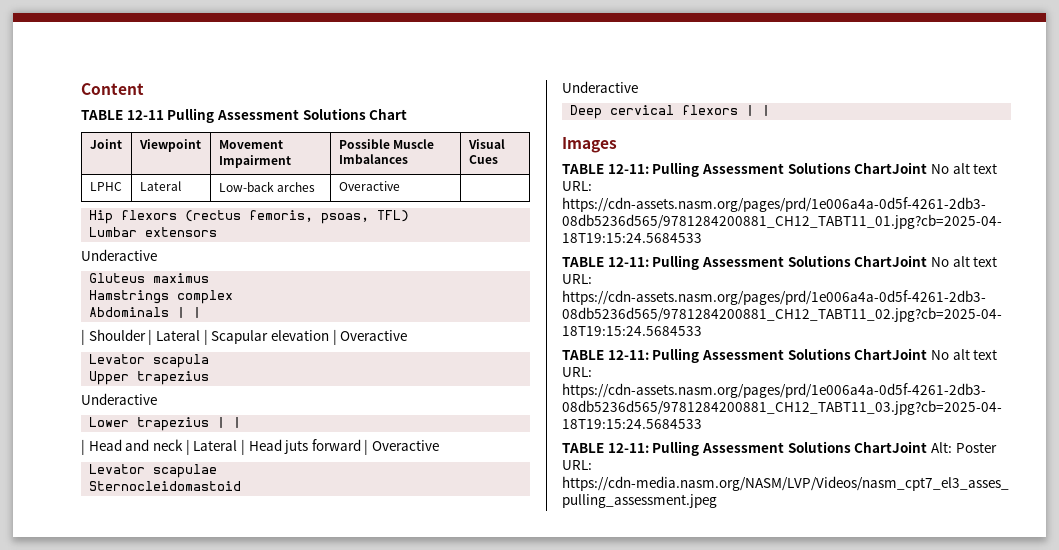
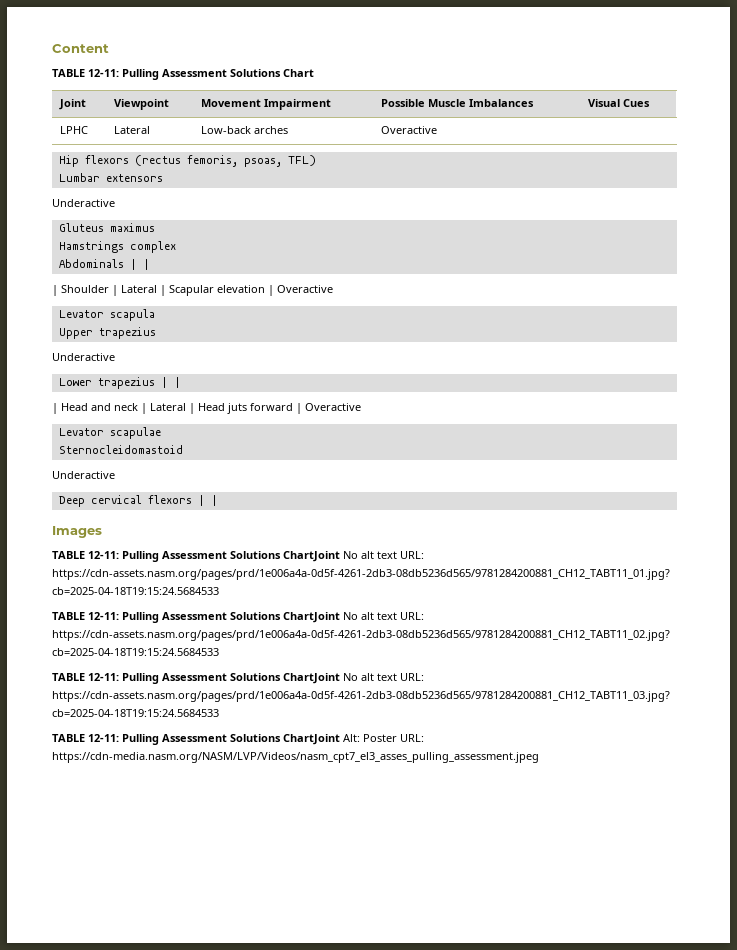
[126,110,164,120] 12-11 -> [88,69,119,77] 12-11:

